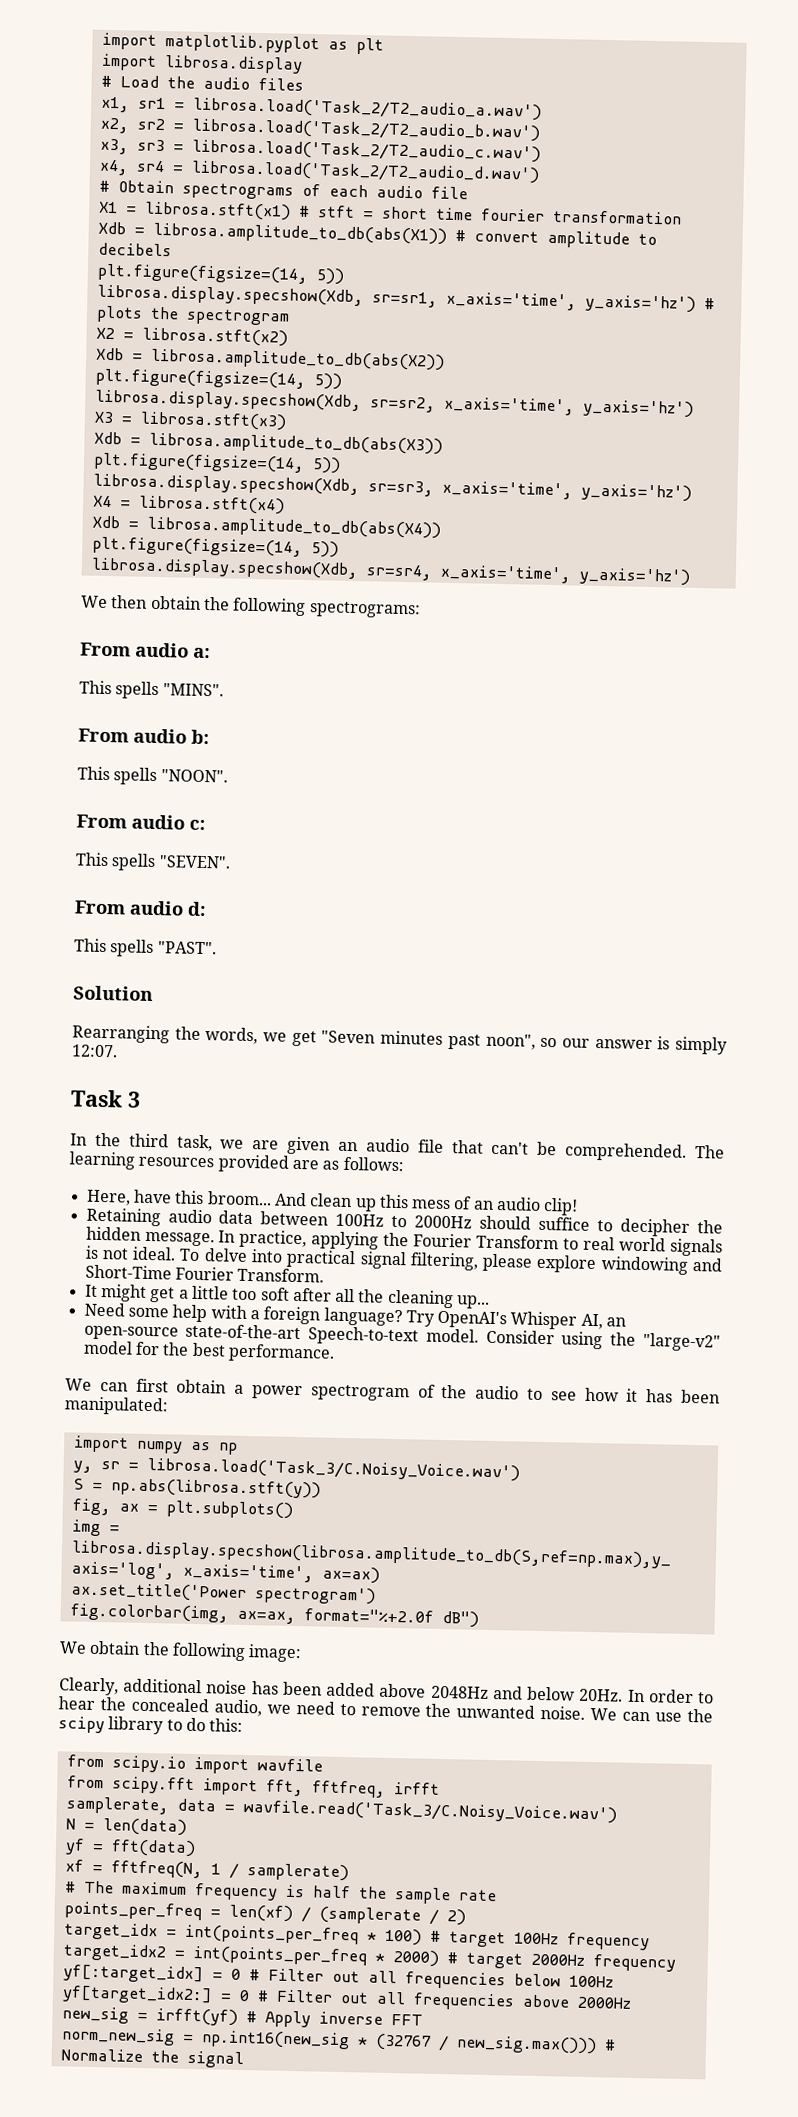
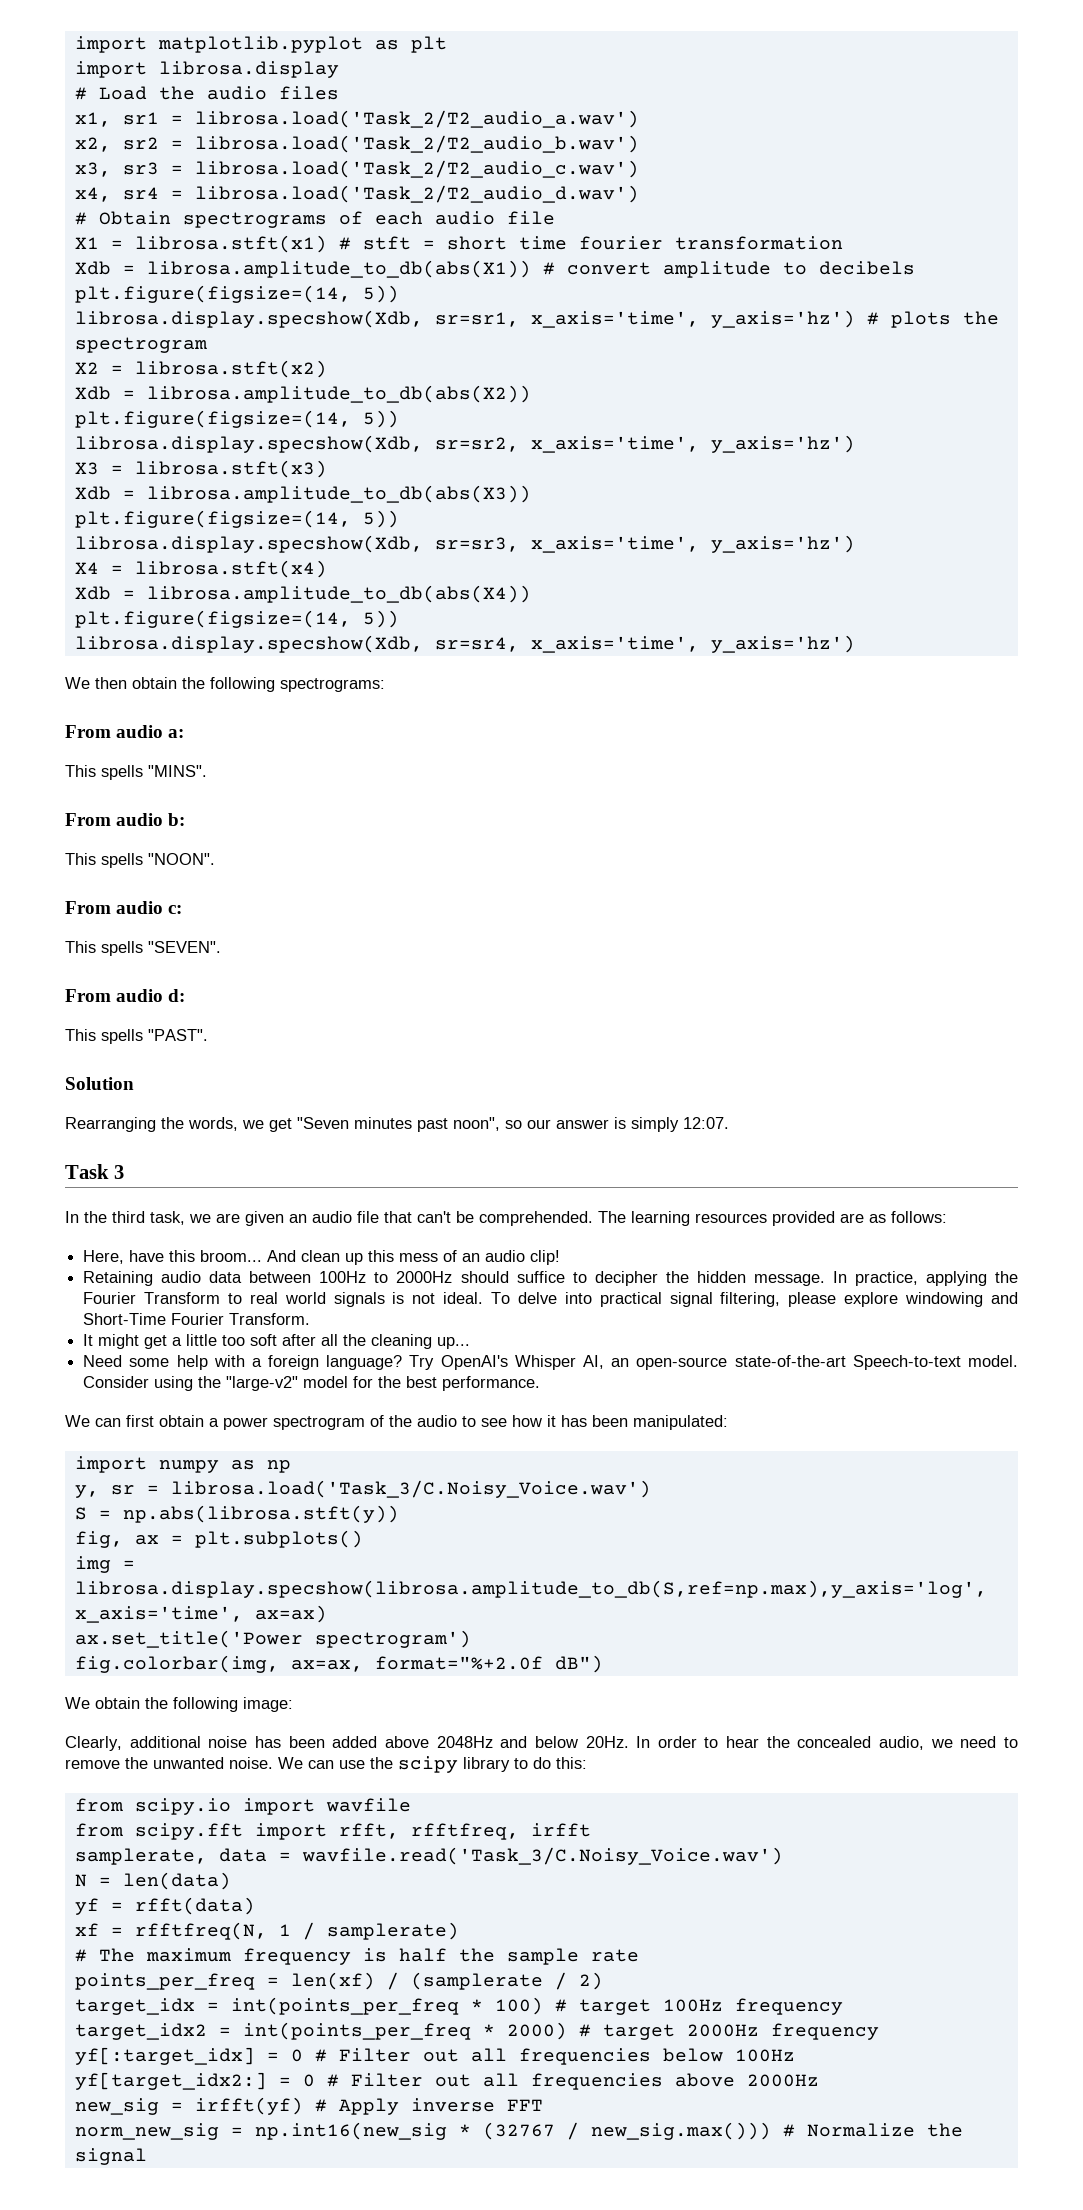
[265,1779,386,1798] fft, fftfreq, -> [338,1823,519,1840] rfft, rfftfreq,
[110,1839,196,1858] fft(data) -> [134,1897,255,1915] rfft(data)
[110,1860,203,1879] fftfreq(N, -> [134,1922,267,1940] rfftfreq(N,

